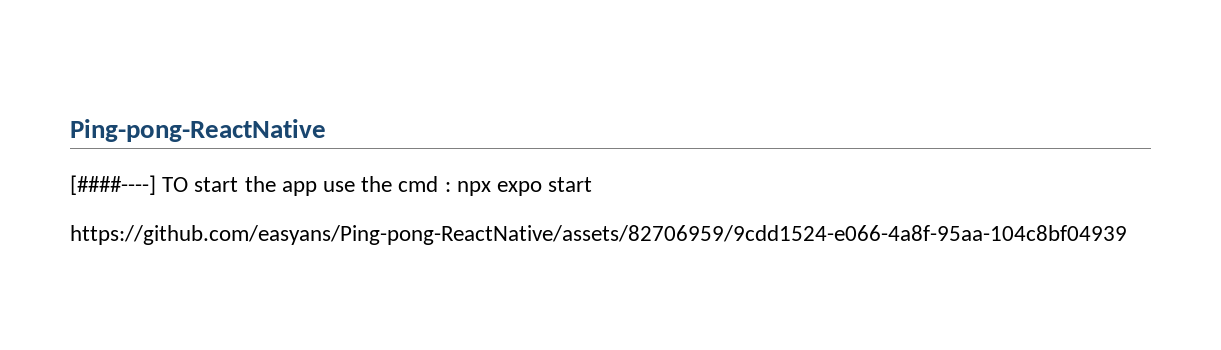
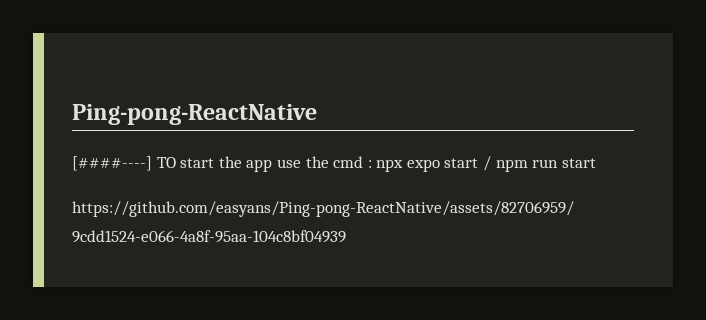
(593, 184) none -> [483,156,596,172] / npm run start

